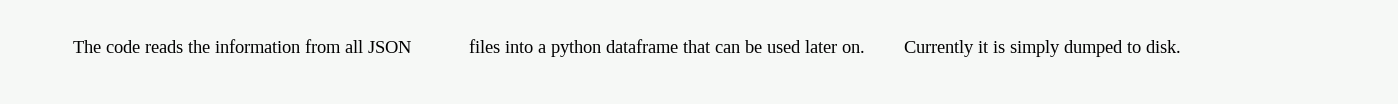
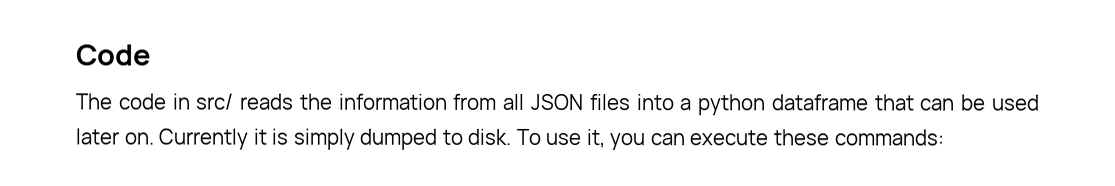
(73, 46) none -> [76,44,151,66] Code //
(141, 46) none -> [171,93,234,110] in src/
(1181, 46) none -> [515,128,944,151] To use it, you can execute these commands:

